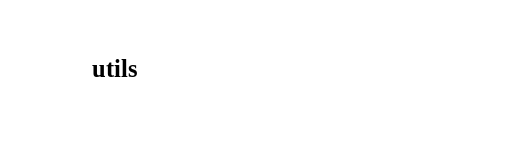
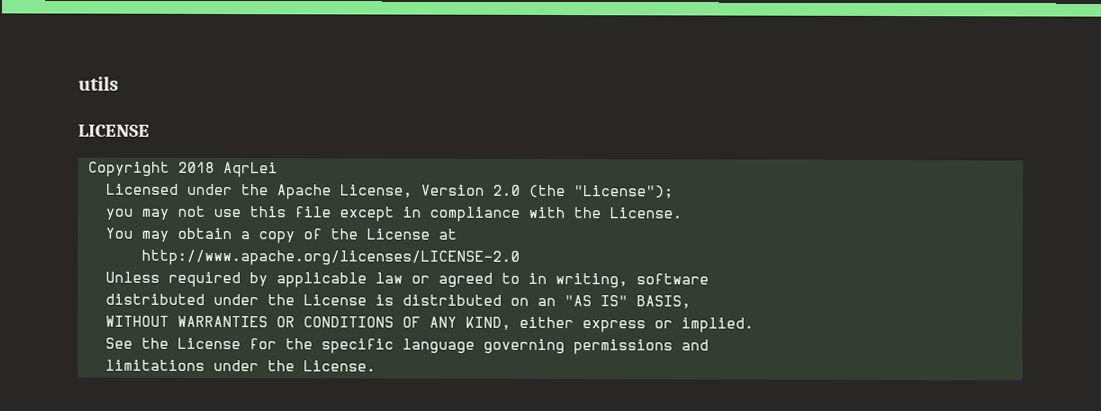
(138, 68) none -> [78,124,150,137] [87,161,278,178] [105,183,674,200] [104,205,682,222] [104,227,457,244] [140,249,520,266] [104,271,709,289] [104,293,691,309] [104,315,754,333] [104,337,709,355] [104,359,376,372] // LICENSE // Copyright 2018 AqrLei // Licensed under the Apache License, Version 2.0 (the "License"); // you may not use this file except in compliance with the License. // You may obtain a copy of the License at // http://www.apache.org/licenses/LICENSE-2.0 // Unless required by applicable law or agreed to in writing, software // distributed under the License is distributed on an "AS IS" BASIS, // WITHOUT WARRANTIES OR CONDITIONS OF ANY KIND, either express or implied. // See the License for the specific language governing permissions and // limitations under the License.

